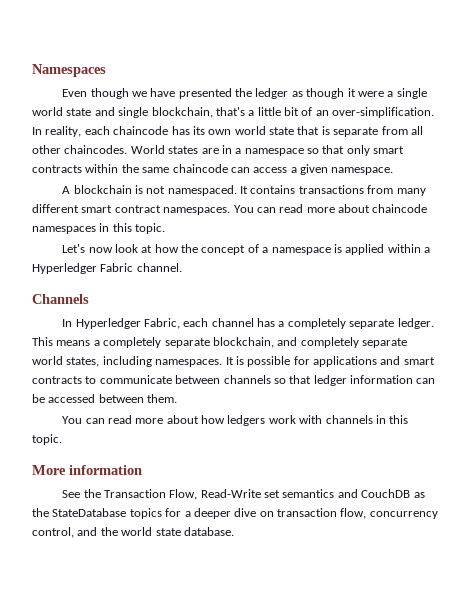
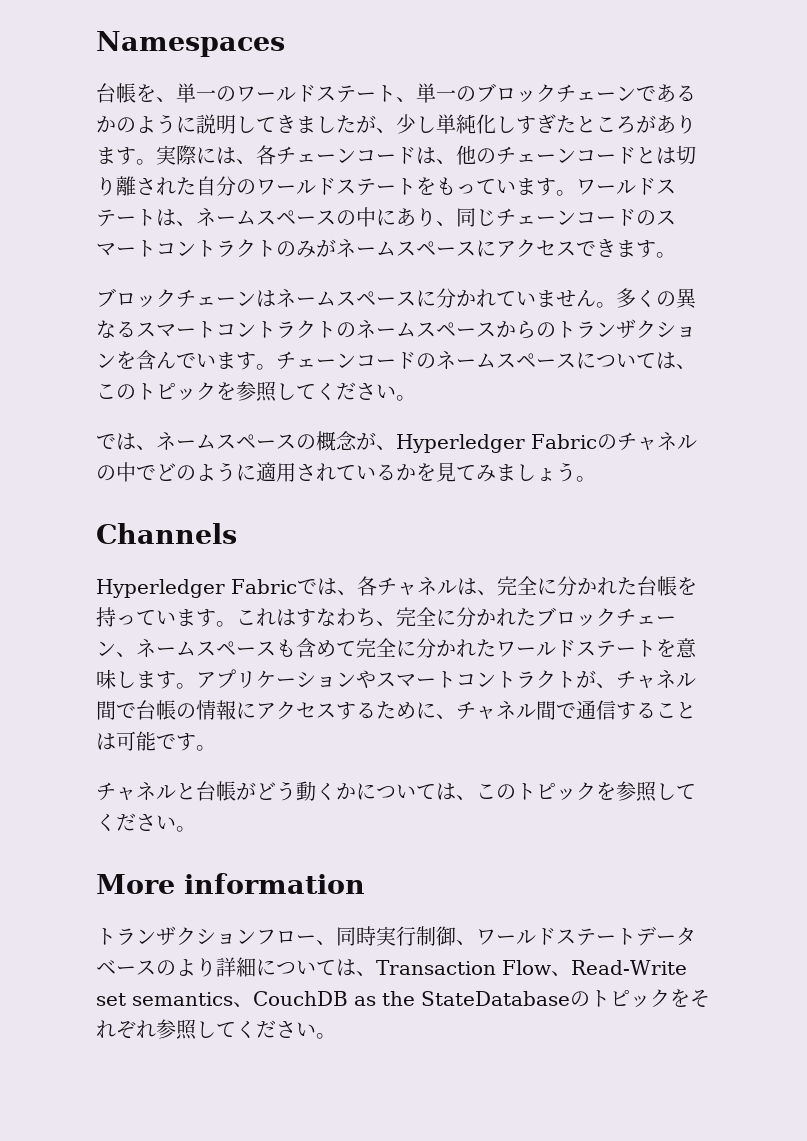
[62,88,427,99] [32,107,435,118] [32,126,423,137] [32,145,405,156] [32,164,394,175] [62,185,426,196] [32,204,428,215] [32,223,166,234] [62,244,431,255] [32,263,182,274] [32,294,89,304] [62,318,434,329] [32,337,407,348] [32,356,435,367] [32,375,436,386] [32,394,178,403] [62,415,409,426] [32,434,62,445] [32,465,142,475] [62,489,198,500] Even though we have presented the ledger as though it were a single world state and single blockchain, that's a little bit of an over-simplification. In reality, each chaincode has its own world state that is separate from all other chaincodes. World states are in a namespace so that only smart contracts within the same chaincode can access a given namespace. // A blockchain is not namespaced. It contains transactions from many different smart contract namespaces. You can read more about chaincode namespaces in this topic. // Let's now look at how the concept of a namespace is applied within a Hyperledger Fabric channel. // Channels // In Hyperledger Fabric, each channel has a completely separate ledger. This means a completely separate blockchain, and completely separate world states, including namespaces. It is possible for applications and smart contracts to communicate between channels so that ledger information can be accessed between them. // You can read more about how ledgers work with channels in this topic. // More information // See the Transaction Flow, -> [96,83,696,103] [96,114,696,134] [96,145,696,165] [96,176,676,196] [96,207,676,227] [96,238,676,258] [96,288,697,309] [96,319,696,339] [96,350,696,370] [96,381,416,402] [96,431,697,453] [96,462,596,482] [96,523,237,544] [96,576,697,598] [96,607,676,627] [96,638,697,658] [96,669,696,689] [96,700,696,720] [96,731,216,751] [96,781,696,802] [96,813,196,832] [96,873,365,894] [96,926,696,946] [96,957,571,977] 台帳を、単一のワールドステート、単一のブロックチェーンであるかのように説明してきましたが、少し単純化しすぎたところがあります。実際には、各チェーンコードは、他のチェーンコードとは切り離された自分のワールドステートをもっています。ワールドステートは、ネームスペースの中にあり、同じチェーンコードのスマートコントラクトのみがネームスペースにアクセスできます。 // ブロックチェーンはネームスペースに分かれていません。多くの異なるスマートコントラクトのネームスペースからのトランザクションを含んでいます。チェーンコードのネームスペースについては、このトピックを参照してください。 // では、ネームスペースの概念が、Hyperledger Fabricのチャネルの中でどのように適用されているかを見てみましょう。 // Channels // Hyperledger Fabricでは、各チャネルは、完全に分かれた台帳を持っています。これはすなわち、完全に分かれたブロックチェーン、ネームスペースも含めて完全に分かれたワールドステートを意味します。アプリケーションやスマートコントラクトが、チャネル間で台帳の情報にアクセスするために、チャネル間で通信することは可能です。 // チャネルと台帳がどう動くかについては、このトピックを参照してください。 // More information // トランザクションフロー、同時実行制御、ワールドステートデータベースのより詳細については、Transaction Flow、
[337,489,358,498] and -> [233,1002,253,1007] 、
[129,508,438,519] [32,527,234,538] topics for a deeper dive on transaction flow, concurrency control, and the world state database. -> [570,989,710,1008] [96,1019,336,1040] のトピックをそれぞれ参照してください。

